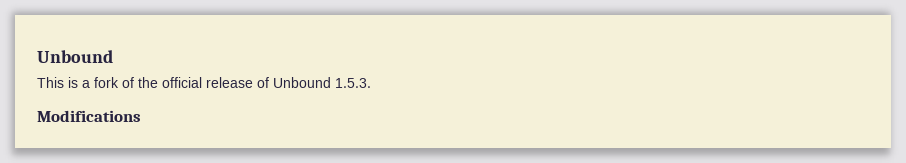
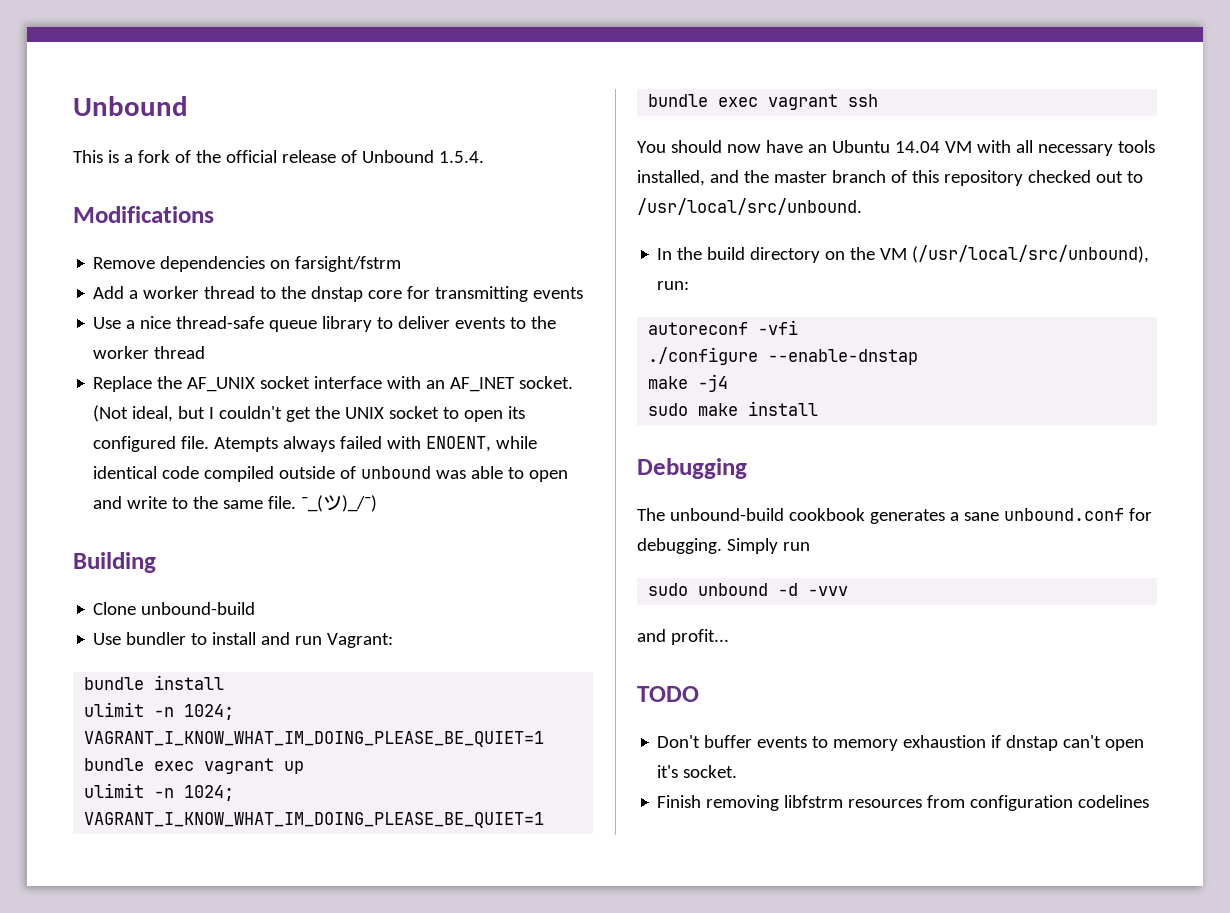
[335,78,371,88] 1.5.3. -> [438,151,484,163] 1.5.4.
(141, 116) none -> [93,256,402,272] [93,286,584,302] [93,316,557,332] [93,346,206,359] [93,376,574,392] [93,405,526,422] [93,436,538,452] [93,466,569,482] [93,495,378,512] [73,552,156,573] [93,602,256,615] [93,632,394,648] [84,675,225,690] [84,702,235,720] [84,731,545,747] [84,758,305,774] [84,783,235,801] [84,812,545,828] [648,94,879,110] [637,140,1155,156] [637,170,1143,186] [637,198,862,215] [657,245,1150,263] [657,281,690,290] [648,320,799,335] [648,347,919,365] [648,374,729,392] [648,401,819,416] [637,458,747,479] [637,508,1152,524] [637,538,810,554] [648,583,849,596] [637,629,729,645] [637,686,699,702] [657,735,1145,751] [657,765,738,778] [657,795,1150,811] // Remove dependencies on farsight/fstrm // Add a worker thread to the dnstap core for transmitting events // Use a nice thread-safe queue library to deliver events to the worker thread // Replace the AF_UNIX socket interface with an AF_INET socket. (Not ideal, but I couldn't get the UNIX socket to open its configured file. Atempts always failed with ENOENT, while identical code compiled outside of unbound was able to open and write to the same file. ¯_(ツ)_/¯) // Building // Clone unbound-build // Use bundler to install and run Vagrant: // bundle install // ulimit -n 1024; VAGRANT_I_KNOW_WHAT_IM_DOING_PLEASE_BE_QUIET=1 bundle exec vagrant up // ulimit -n 1024; VAGRANT_I_KNOW_WHAT_IM_DOING_PLEASE_BE_QUIET=1 bundle exec vagrant ssh // You should now have an Ubuntu 14.04 VM with all necessary tools installed, and the master branch of this repository checked out to /usr/local/src/unbound. // In the build directory on the VM (/usr/local/src/unbound), run: // autoreconf -vfi // ./configure --enable-dnstap // make -j4 // sudo make install // Debugging // The unbound-build cookbook generates a sane unbound.conf for debugging. Simply run // sudo unbound -d -vvv // and profit... // TODO // Don't buffer events to memory exhaustion if dnstap can't open it's socket. // Finish removing libfstrm resources from configuration codelines

